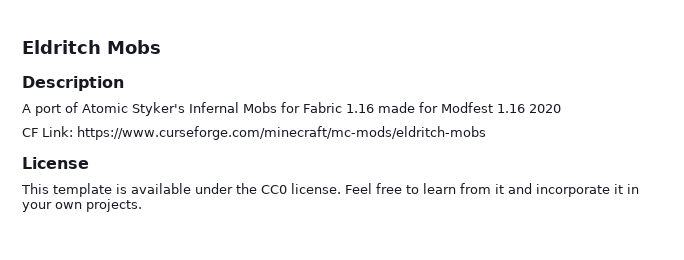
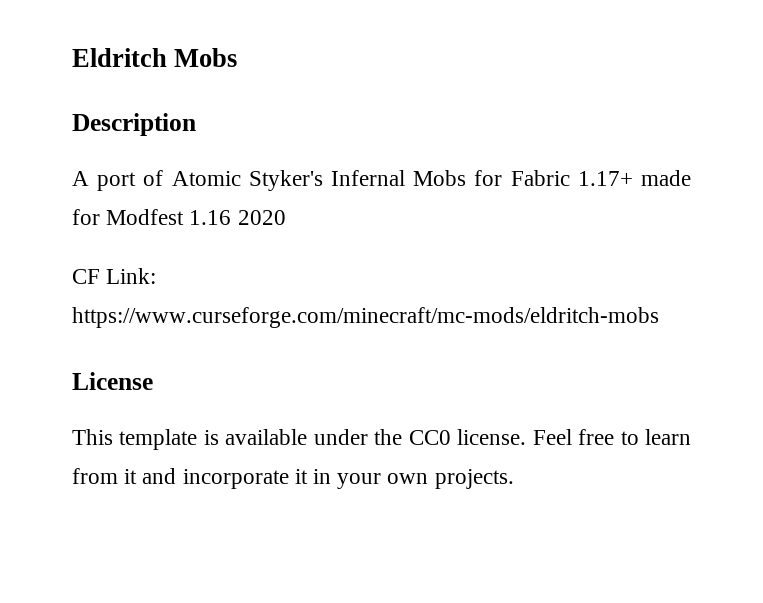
[345,104,374,113] 1.16 -> [577,171,633,186] 1.17+

